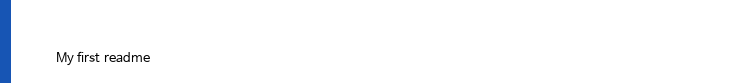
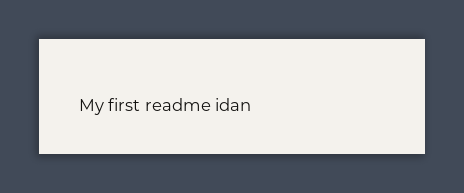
(150, 57) none -> [215,98,252,111] idan

